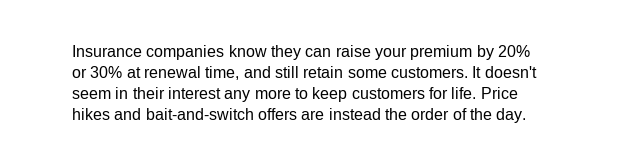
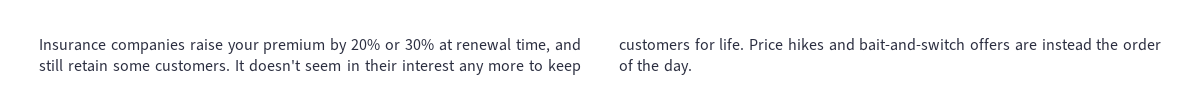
[228,45,332,60] know they can -> (185, 46) none

